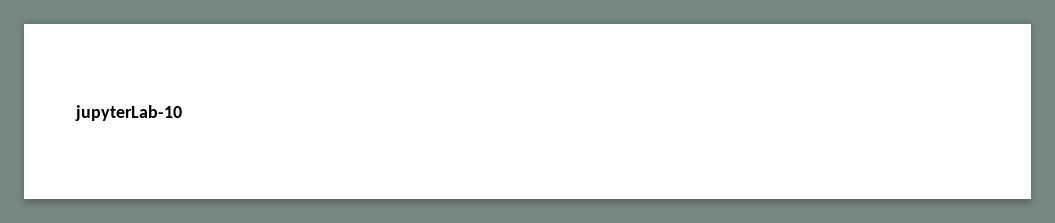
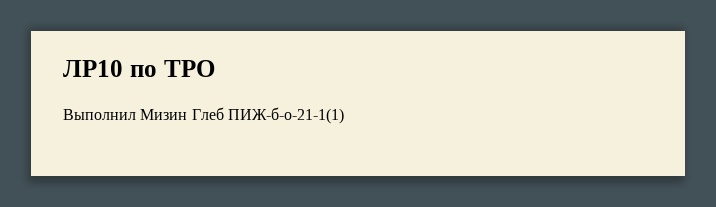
[75,105,182,121] jupyterLab-10 -> [63,60,215,77] [63,107,344,124] ЛР10 по ТРО // Выполнил Мизин Глеб ПИЖ-б-о-21-1(1)

